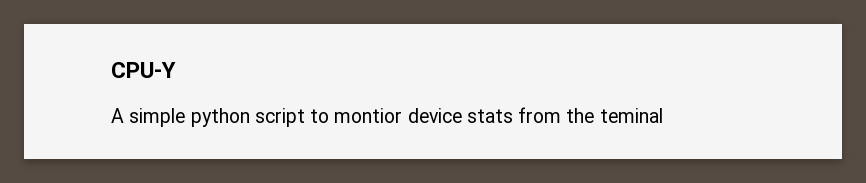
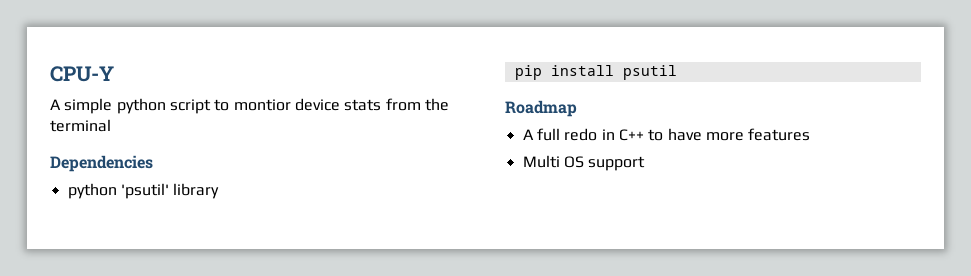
[599,108,663,123] teminal -> [50,119,111,132] [50,155,153,172] [67,183,220,199] [514,65,677,80] [505,100,577,117] [522,128,811,141] [522,155,646,171] terminal // Dependencies // python 'psutil' library // pip install psutil // Roadmap // A full redo in C++ to have more features // Multi OS support

